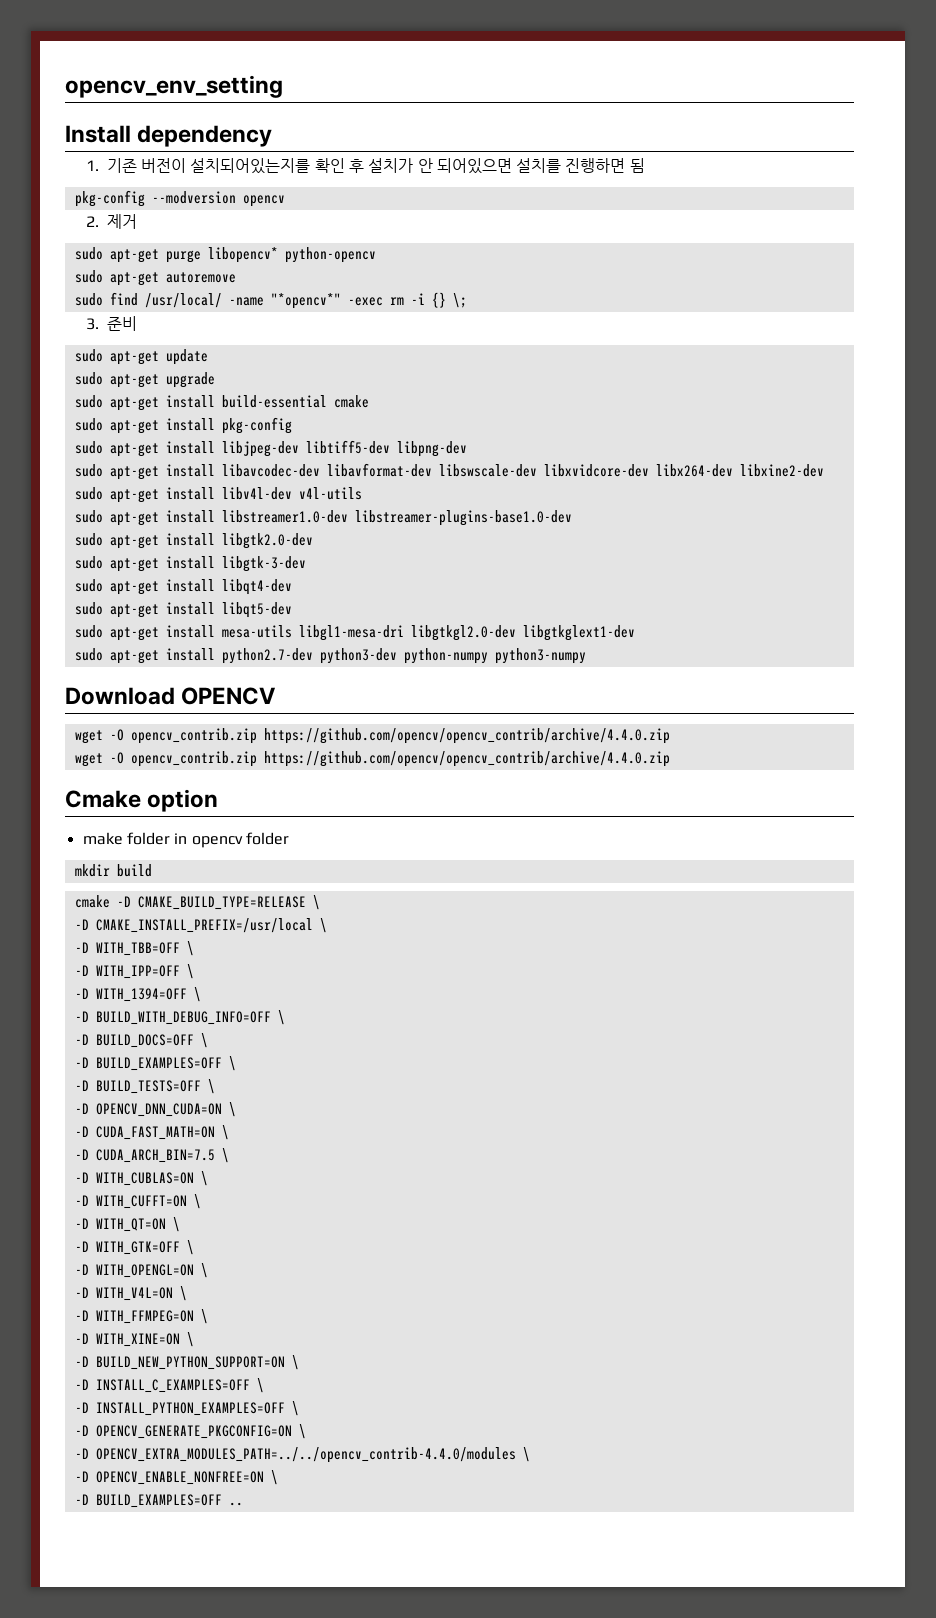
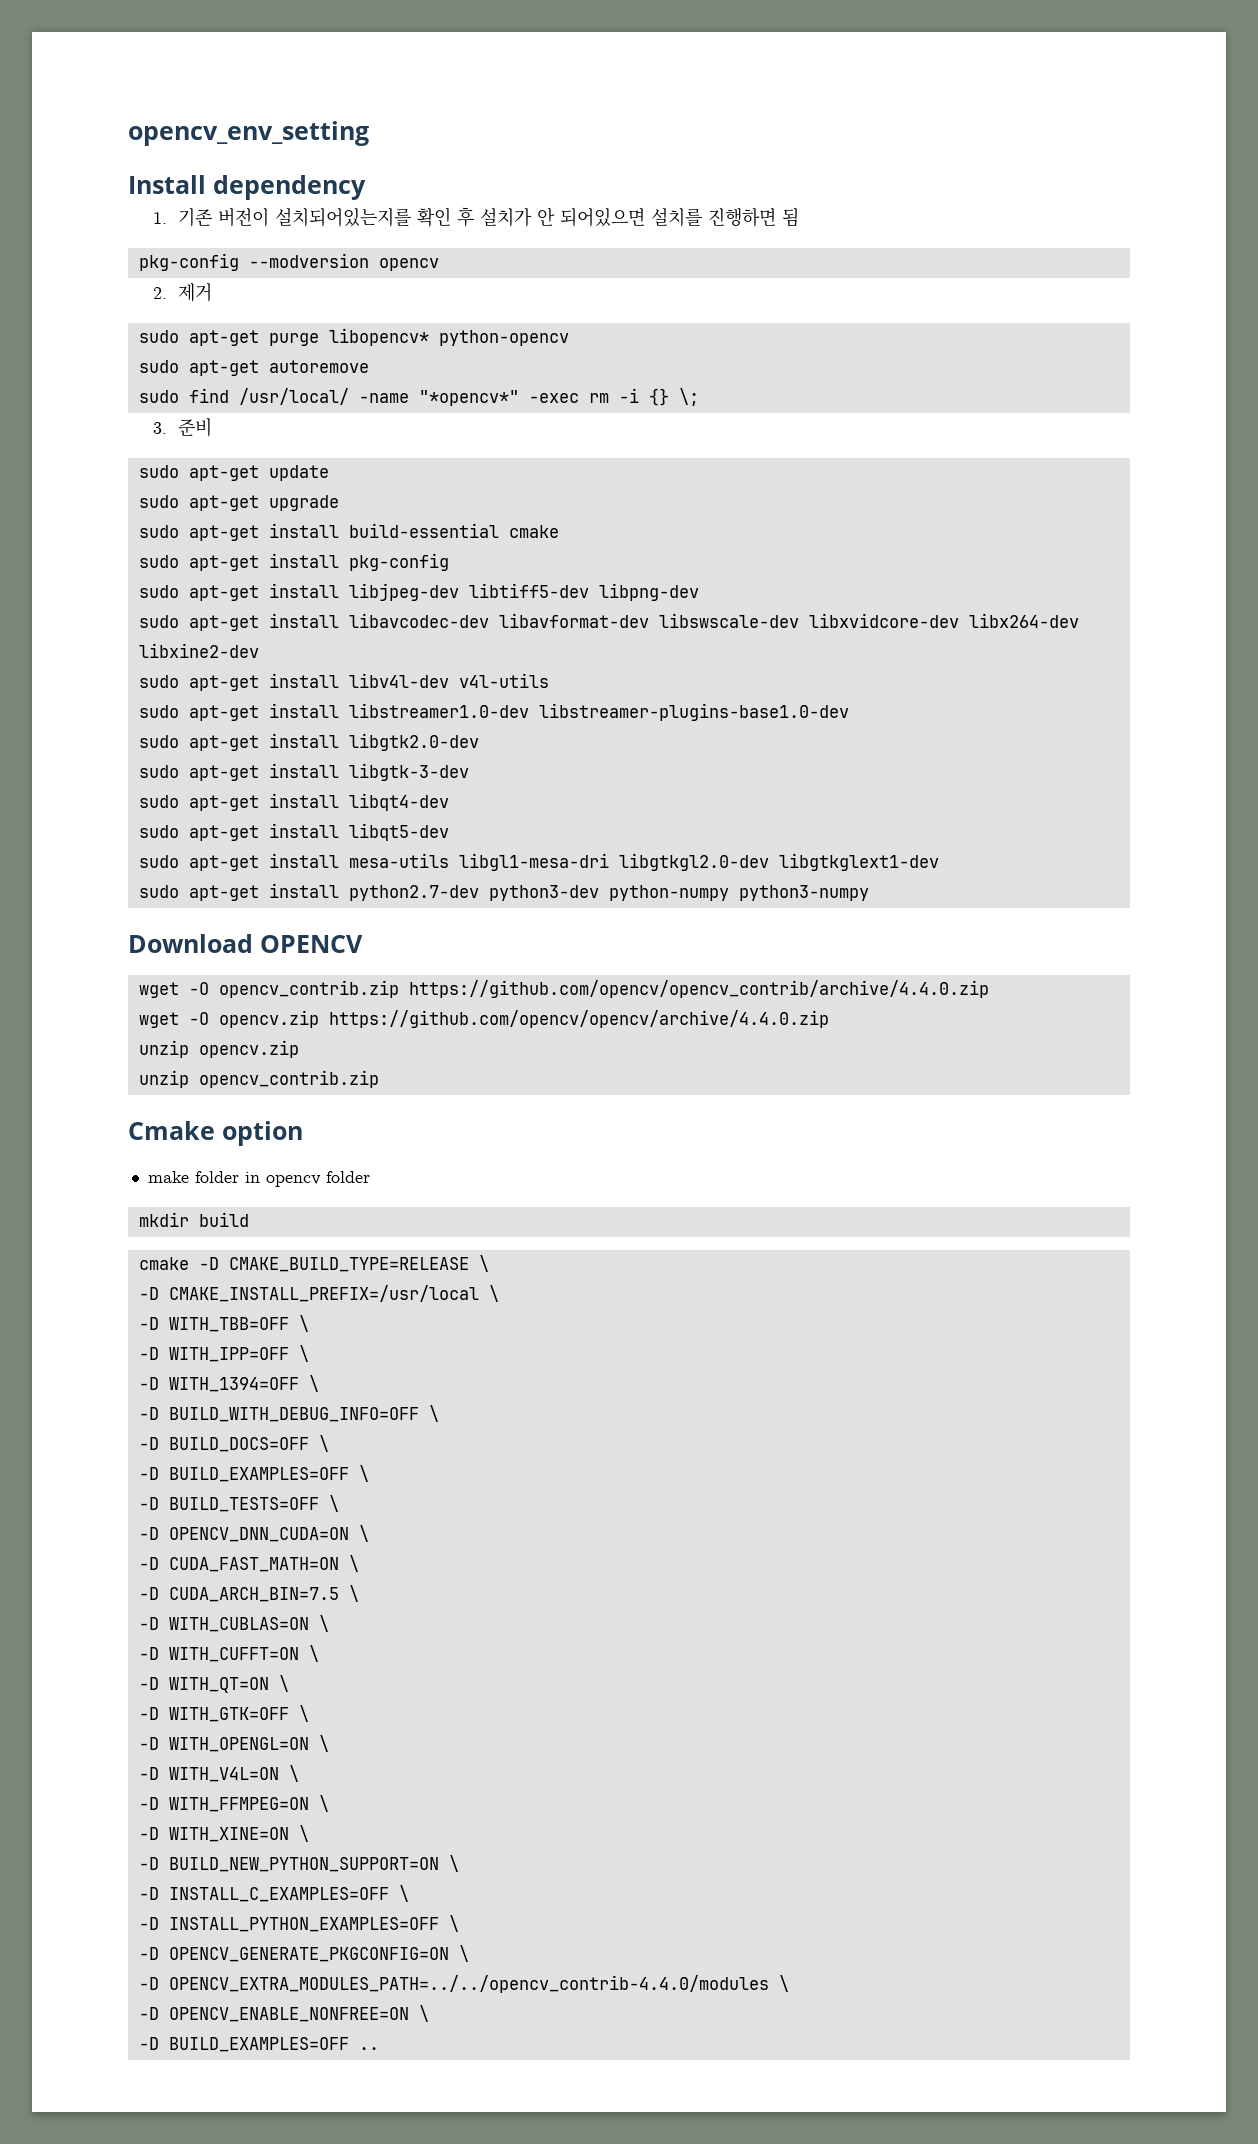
[130,751,670,767] opencv_contrib.zip https://github.com/opencv/opencv_contrib/archive/4.4.0.zip -> [218,1010,829,1028] [138,1040,299,1058] [138,1070,379,1088] opencv.zip https://github.com/opencv/opencv/archive/4.4.0.zip // unzip opencv.zip // unzip opencv_contrib.zip

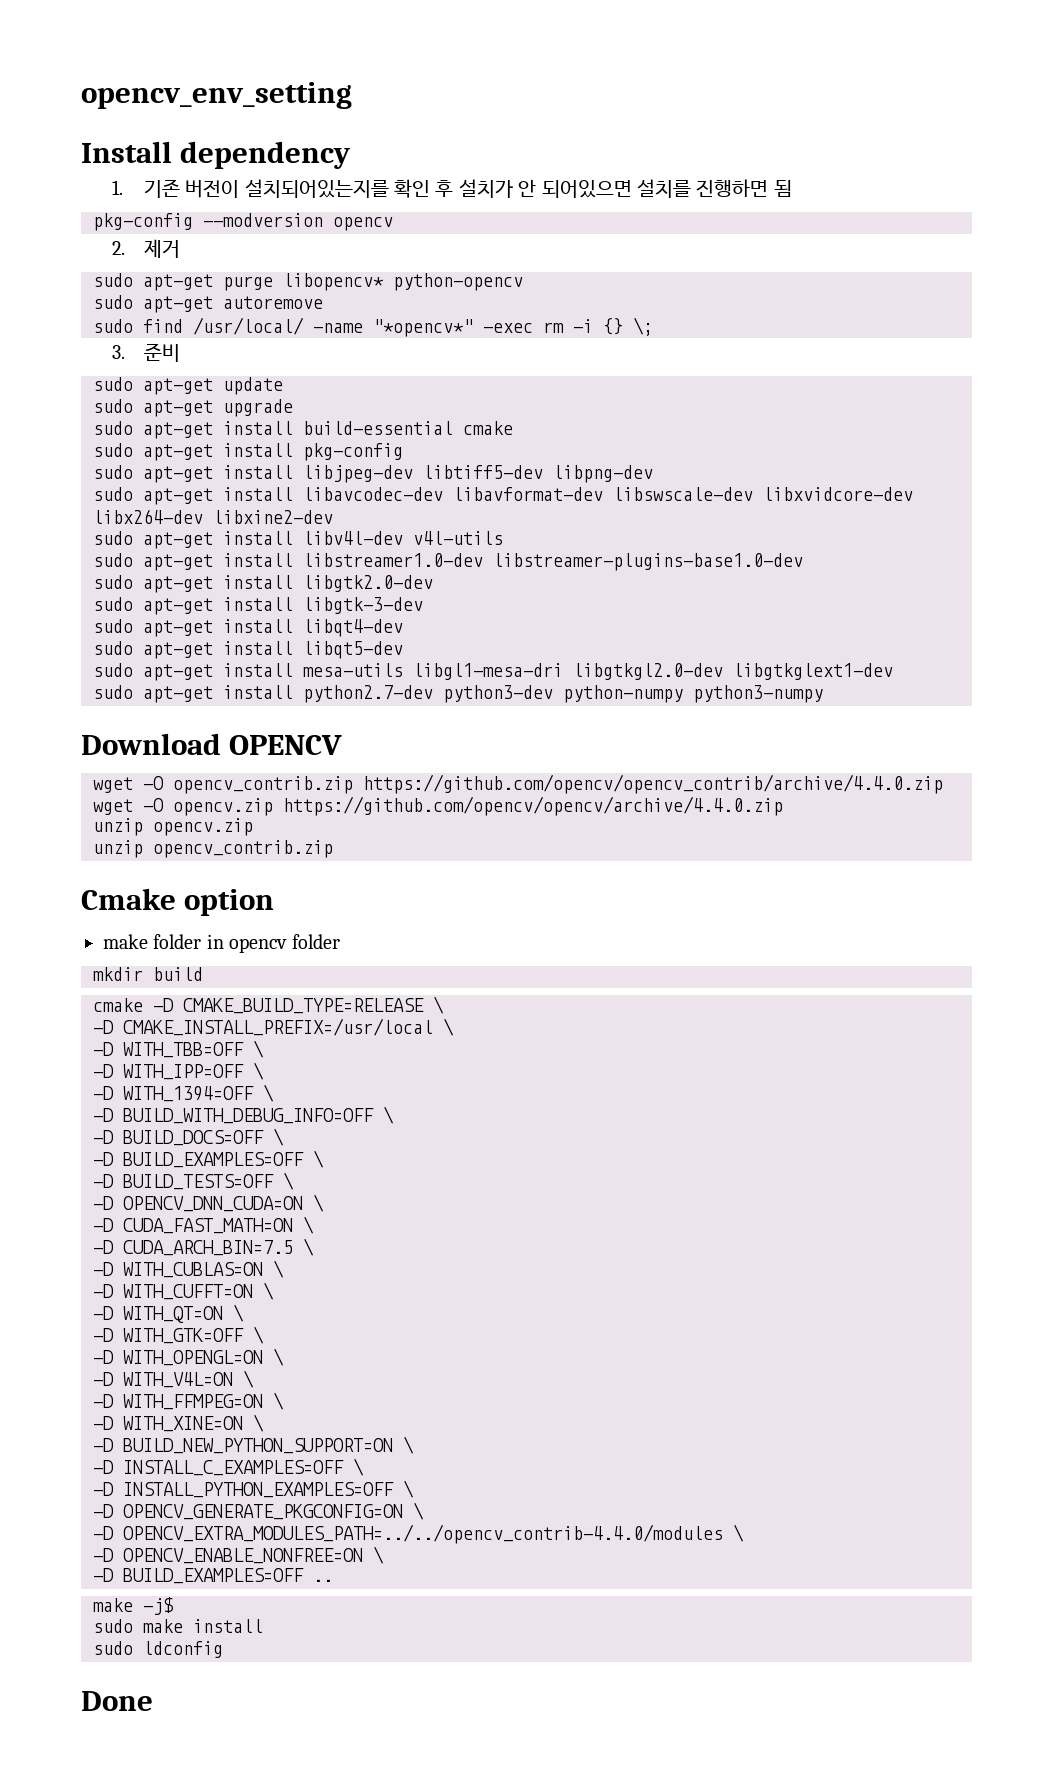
(379, 2048) none -> [93,1597,174,1615] [93,1619,263,1633] [93,1641,223,1658] [81,1691,153,1711] // make -j$ // sudo make install // sudo ldconfig // Done

